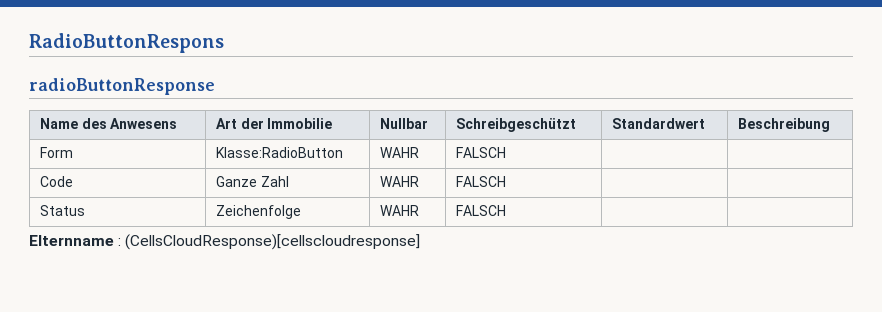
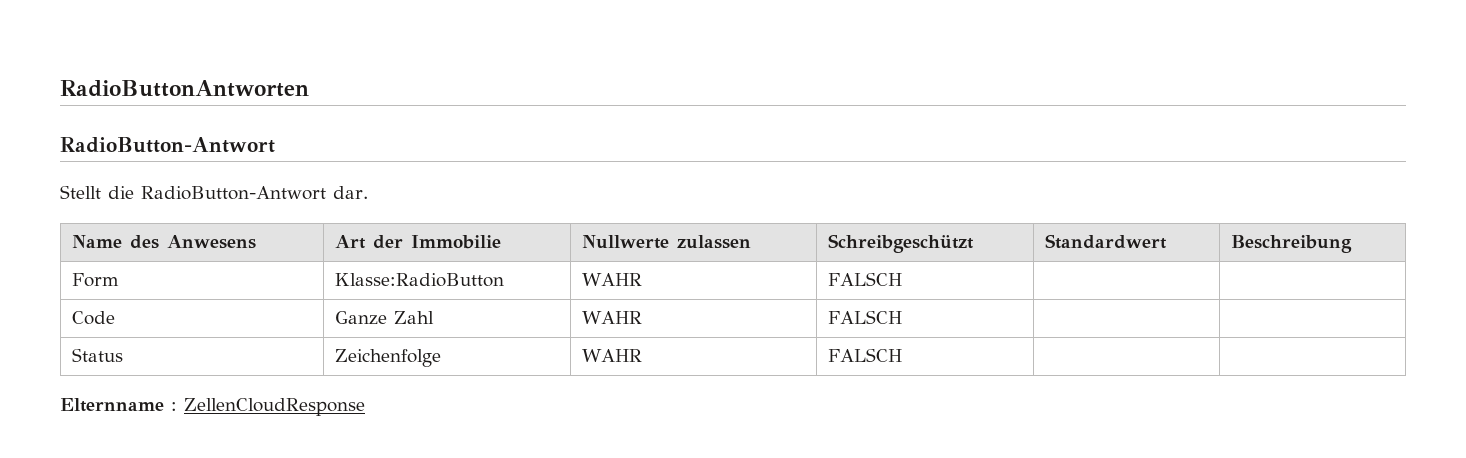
[29,33,224,53] [29,78,215,95] RadioButtonRespons // radioButtonResponse -> [60,80,309,97] [60,137,275,153] [60,185,368,200] RadioButtonAntworten // RadioButton-Antwort // Stellt die RadioButton-Antwort dar.
[379,118,428,129] Nullbar -> [582,235,752,249] Nullwerte zulassen
[125,234,421,250] (CellsCloudResponse)[cellscloudresponse] -> [184,398,365,416] ZellenCloudResponse

